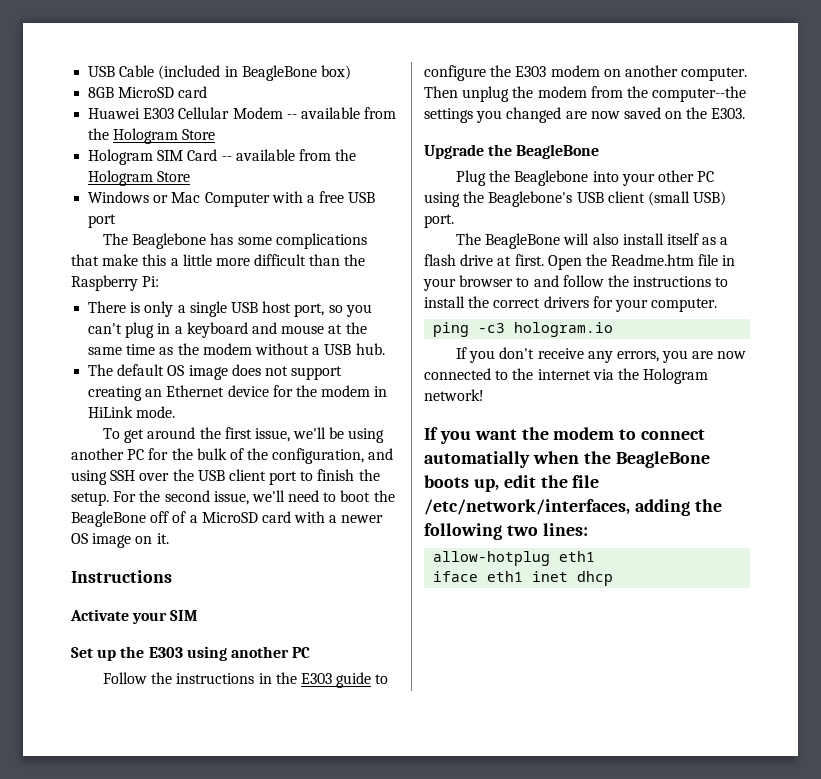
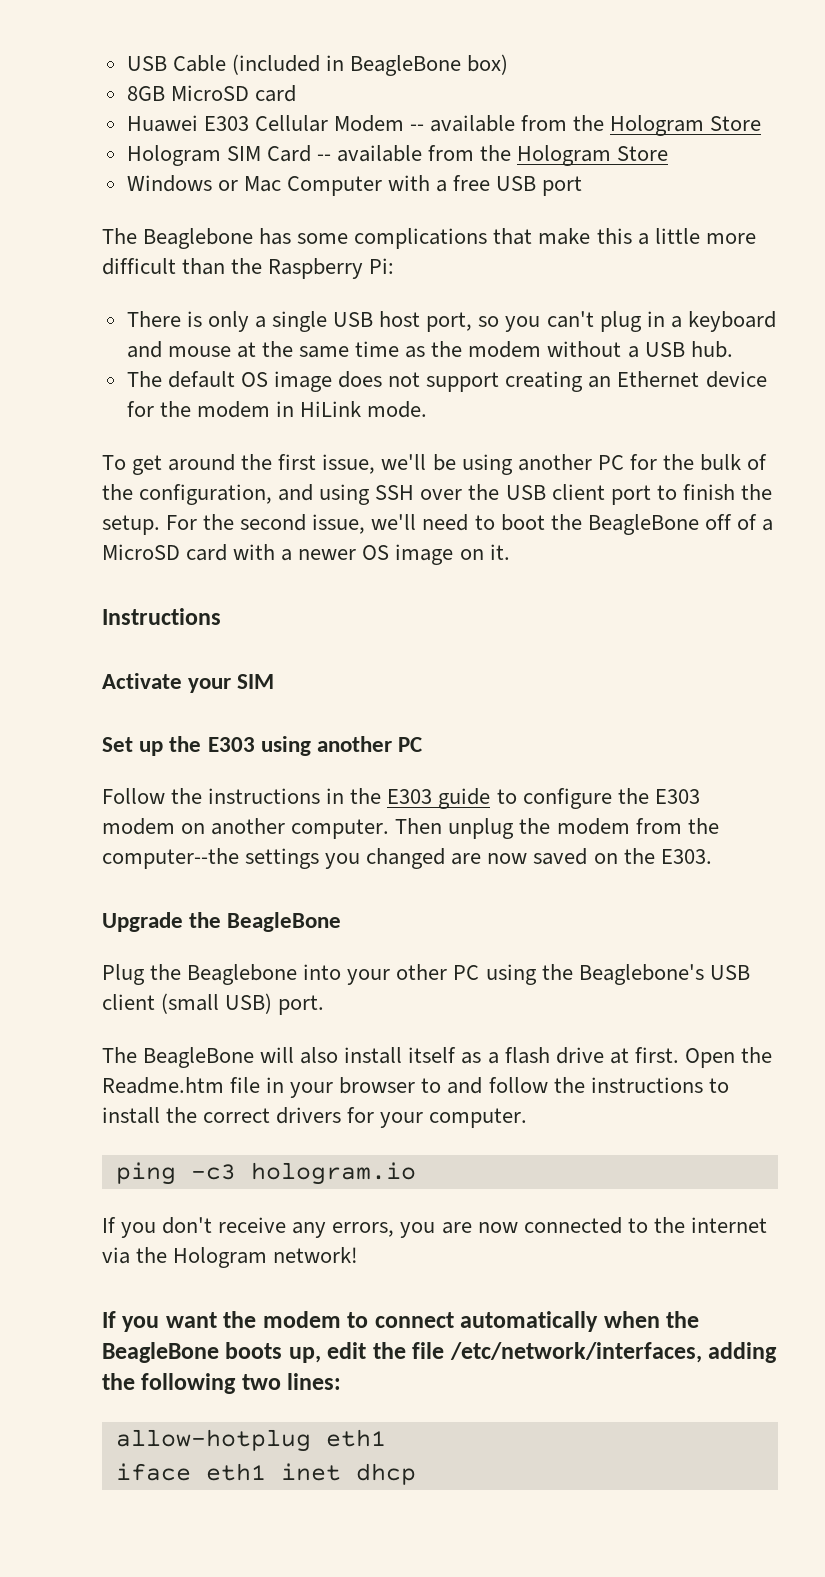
[424,451,530,468] automatially -> [460,1311,599,1332] automatically

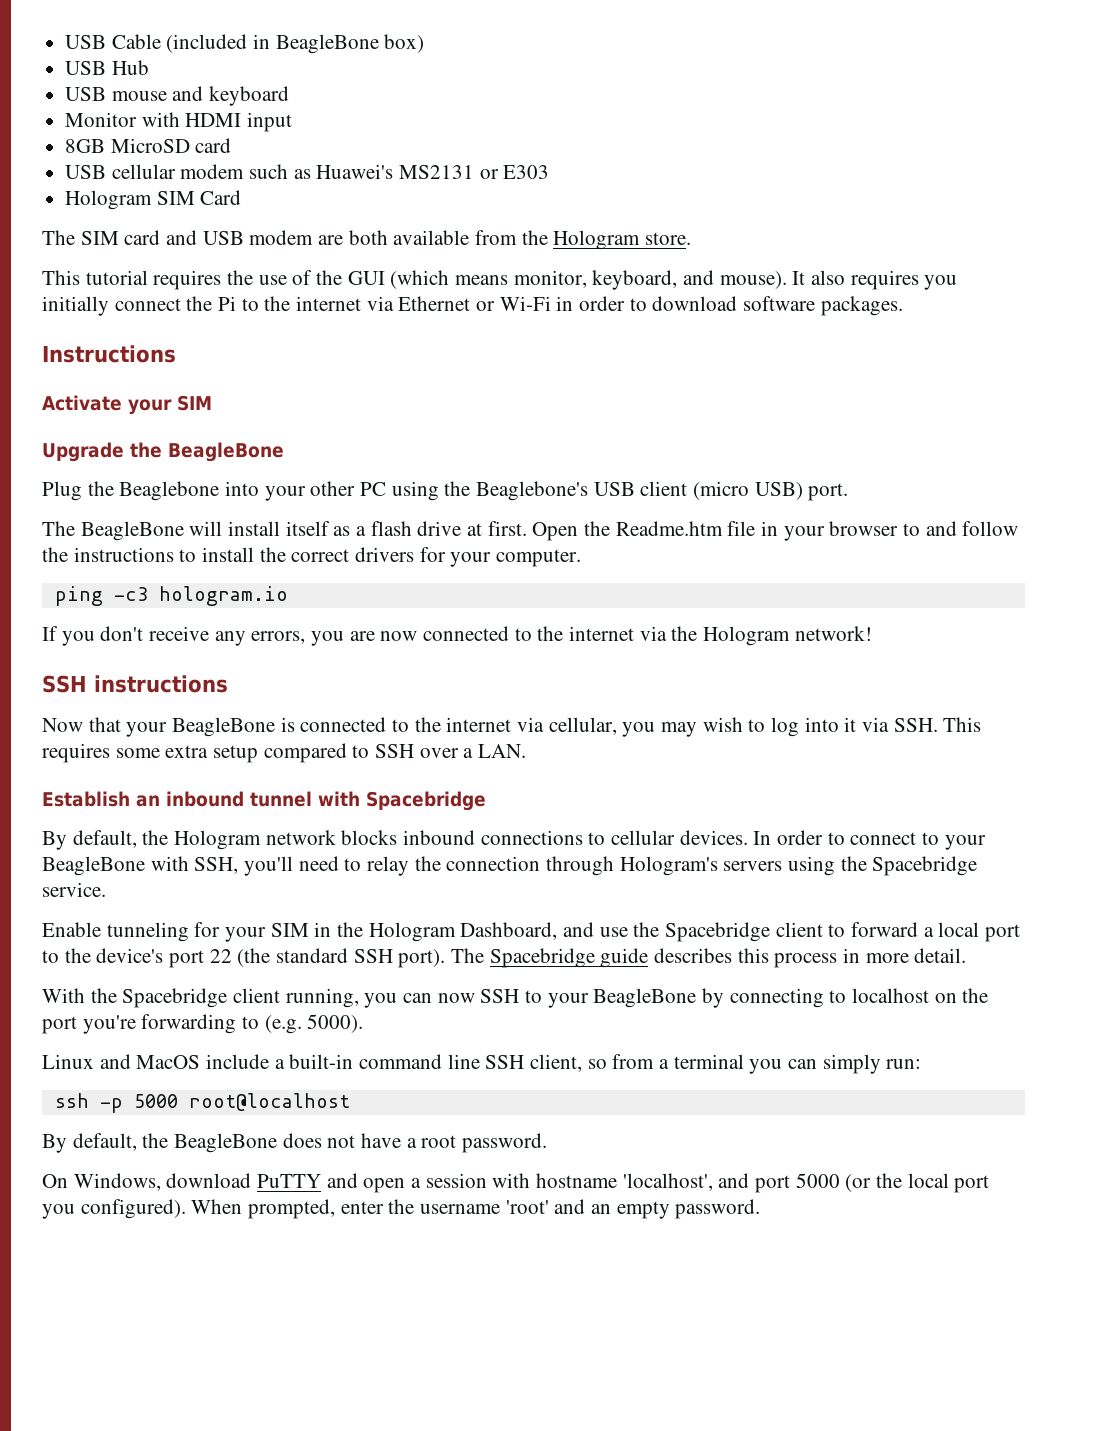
[126,85,296,102] [126,115,762,136] [126,145,669,166] [126,175,583,196] [102,228,756,249] [102,258,395,279] [126,311,776,332] [126,341,733,358] [126,371,767,392] [126,401,428,418] [102,454,768,475] [102,484,772,505] [102,514,773,535] [102,544,510,565] [102,608,221,625] [102,673,275,693] [102,736,423,756] [102,788,700,809] [102,818,719,839] [102,848,712,869] 8GB MicroSD card // Huawei E303 Cellular Modem -- available from the Hologram Store // Hologram SIM Card -- available from the Hologram Store // Windows or Mac Computer with a free USB port // The Beaglebone has some complications that make this a little more difficult than the Raspberry Pi: // There is only a single USB host port, so you can't plug in a keyboard and mouse at the same time as the modem without a USB hub. // The default OS image does not support creating an Ethernet device for the modem in HiLink mode. // To get around the first issue, we'll be using another PC for the bulk of the configuration, and using SSH over the USB client port to finish the setup. For the second issue, we'll need to boot the BeagleBone off of a MicroSD card with a newer OS image on it. // Instructions // Activate your SIM // Set up the E303 using another PC // Follow the instructions in the E303 guide to configure the E303 modem on another computer. Then unplug the modem from the computer--the settings you changed are now saved on the E303. -> [65,60,149,75] [65,86,290,106] [65,112,293,132] [65,138,232,153] [65,164,550,179] [65,190,242,210] [42,230,692,250] [42,270,958,290] [42,296,903,316] [42,345,176,363] [42,395,212,415] USB Hub // USB mouse and keyboard // Monitor with HDMI input // 8GB MicroSD card // USB cellular modem such as Huawei's MS2131 or E303 // Hologram SIM Card // The SIM card and USB modem are both available from the Hologram store. // This tutorial requires the use of the GUI (which means monitor, keyboard, and mouse). It also requires you initially connect the Pi to the internet via Ethernet or Wi-Fi in order to download software packages. // Instructions // Activate your SIM
[161,993,220,1014] (small -> [693,481,750,500] (micro
[300,1047,339,1064] also -> (223, 528) none
[102,1311,700,1332] [102,1342,778,1363] [102,1373,342,1394] [115,1429,386,1452] [115,1463,416,1485] If you want the modem to connect automatically when the BeagleBone boots up, edit the file /etc/network/interfaces, adding the following two lines: // allow-hotplug eth1 // iface eth1 inet dhcp -> [42,675,228,693] [42,717,982,737] [42,743,527,763] [42,791,486,811] [42,830,986,850] [42,856,978,876] [42,882,106,897] [42,922,1021,942] [42,948,967,968] [42,988,989,1008] [42,1014,364,1034] [42,1054,922,1074] [54,1093,350,1113] [42,1133,548,1153] [42,1173,990,1193] [42,1199,761,1219] SSH instructions // Now that your BeagleBone is connected to the internet via cellular, you may wish to log into it via SSH. This requires some extra setup compared to SSH over a LAN. // Establish an inbound tunnel with Spacebridge // By default, the Hologram network blocks inbound connections to cellular devices. In order to connect to your BeagleBone with SSH, you'll need to relay the connection through Hologram's servers using the Spacebridge service. // Enable tunneling for your SIM in the Hologram Dashboard, and use the Spacebridge client to forward a local port to the device's port 22 (the standard SSH port). The Spacebridge guide describes this process in more detail. // With the Spacebridge client running, you can now SSH to your BeagleBone by connecting to localhost on the port you're forwarding to (e.g. 5000). // Linux and MacOS include a built-in command line SSH client, so from a terminal you can simply run: // ssh -p 5000 root@localhost // By default, the BeagleBone does not have a root password. // On Windows, download PuTTY and open a session with hostname 'localhost', and port 5000 (or the local port you configured). When prompted, enter the username 'root' and an empty password.

